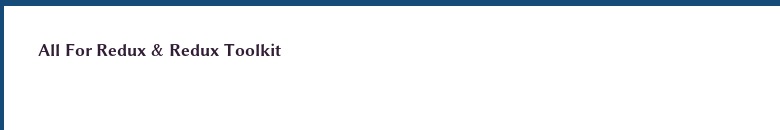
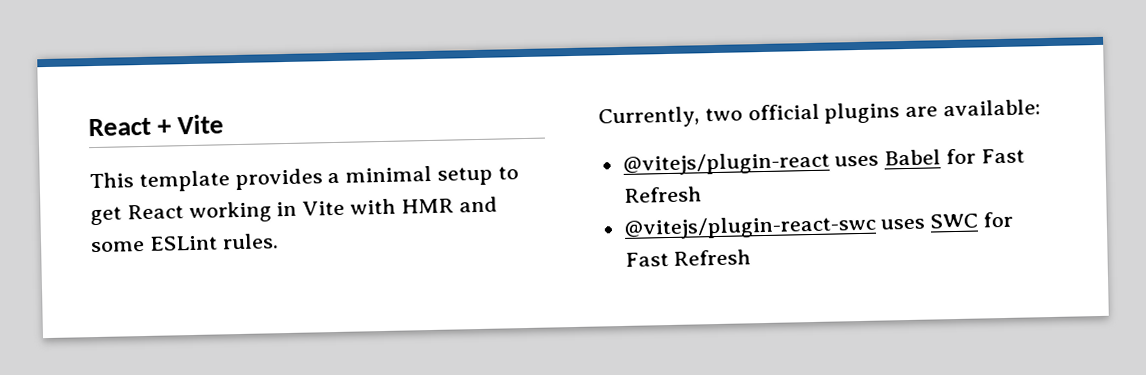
[38,43,281,56] All For Redux & Redux Toolkit -> [88,114,225,137] [89,165,519,193] [90,196,498,226] [91,233,279,253] [598,99,1042,129] [622,148,1025,176] [623,186,702,203] [623,211,1014,240] [624,249,752,267] React + Vite // This template provides a minimal setup to get React working in Vite with HMR and some ESLint rules. // Currently, two official plugins are available: // @vitejs/plugin-react uses Babel for Fast Refresh // @vitejs/plugin-react-swc uses SWC for Fast Refresh

